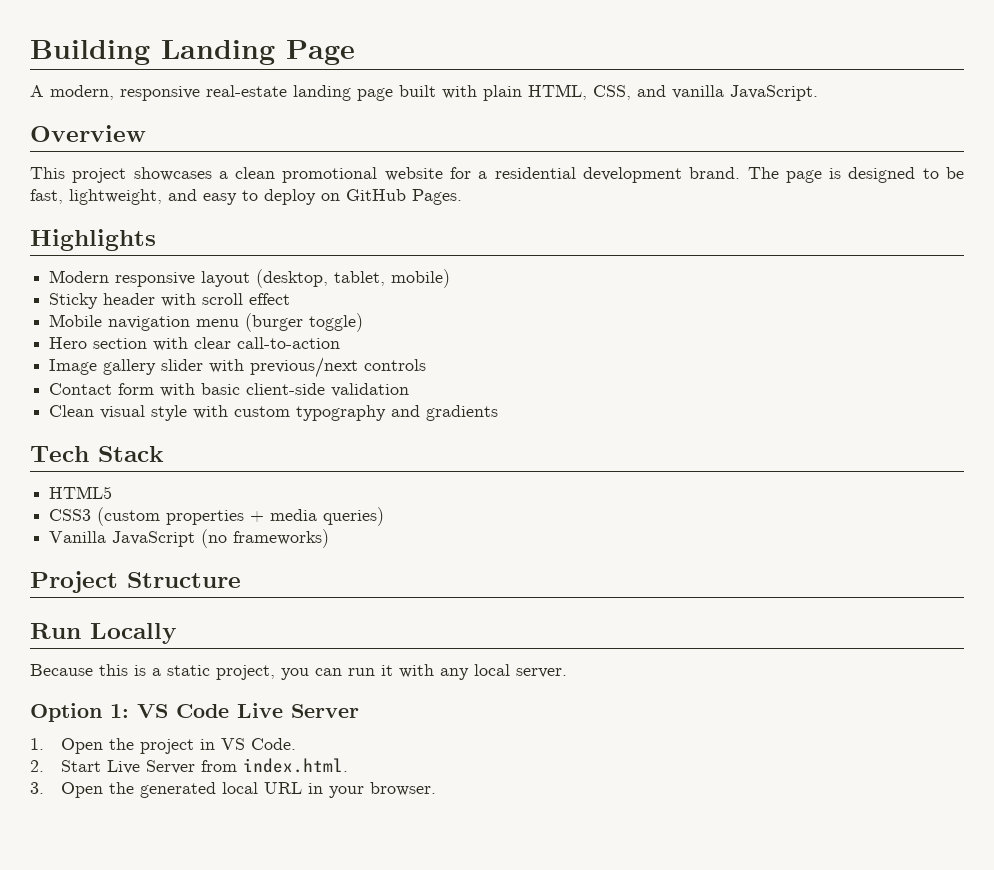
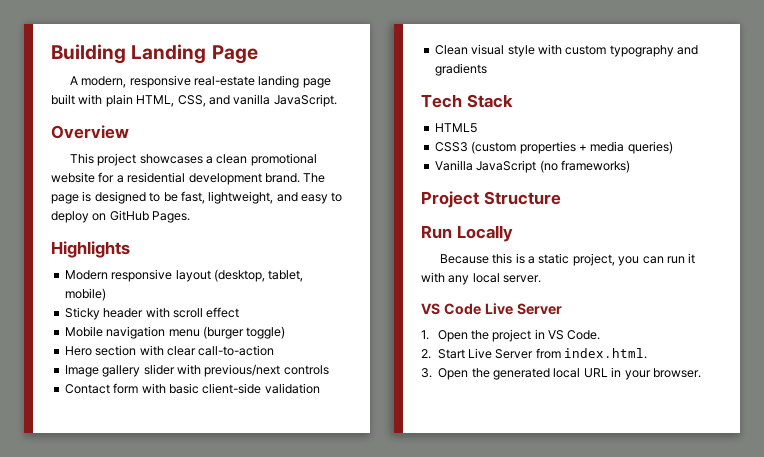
[30,703,129,722] Option 1: -> (542, 279) none

